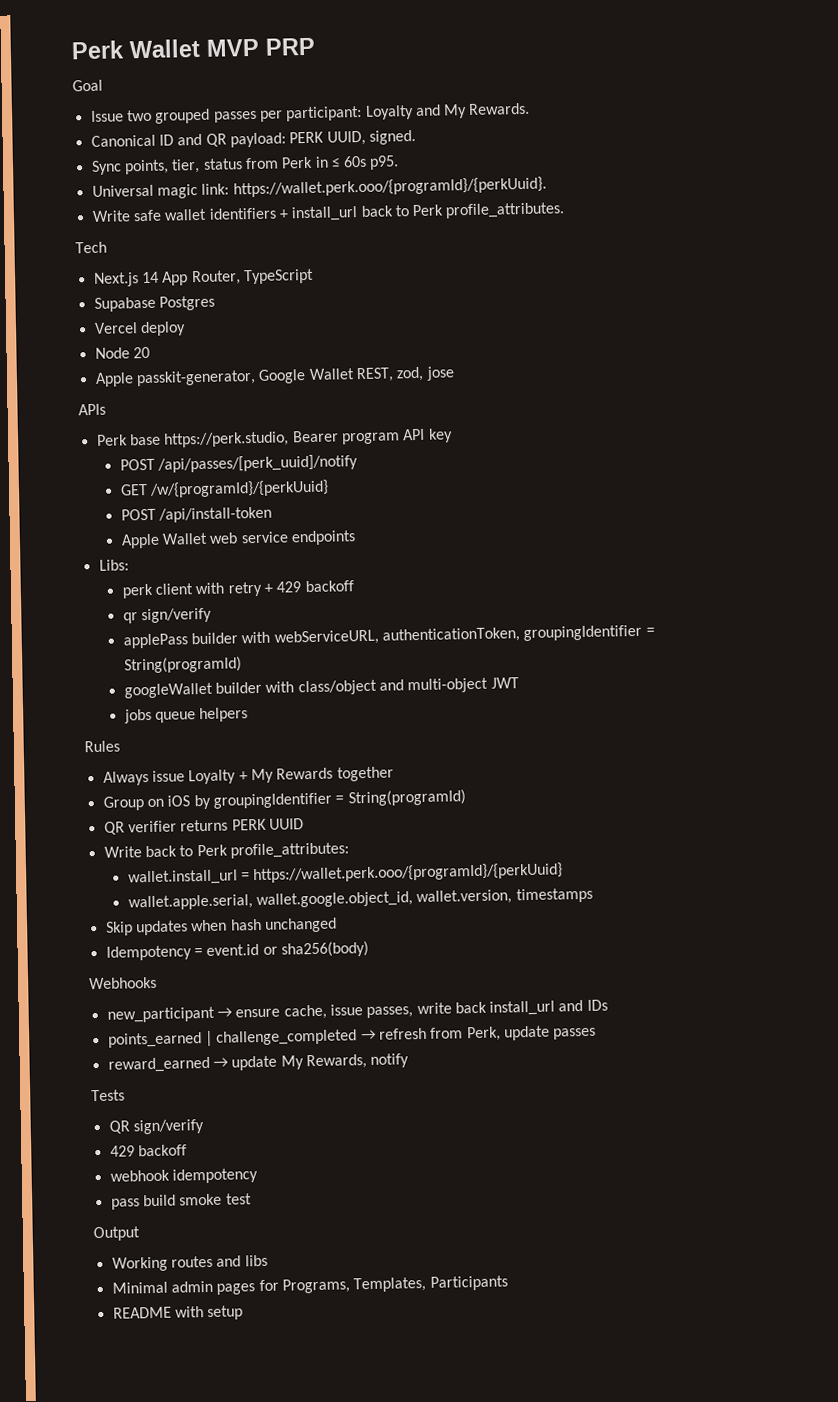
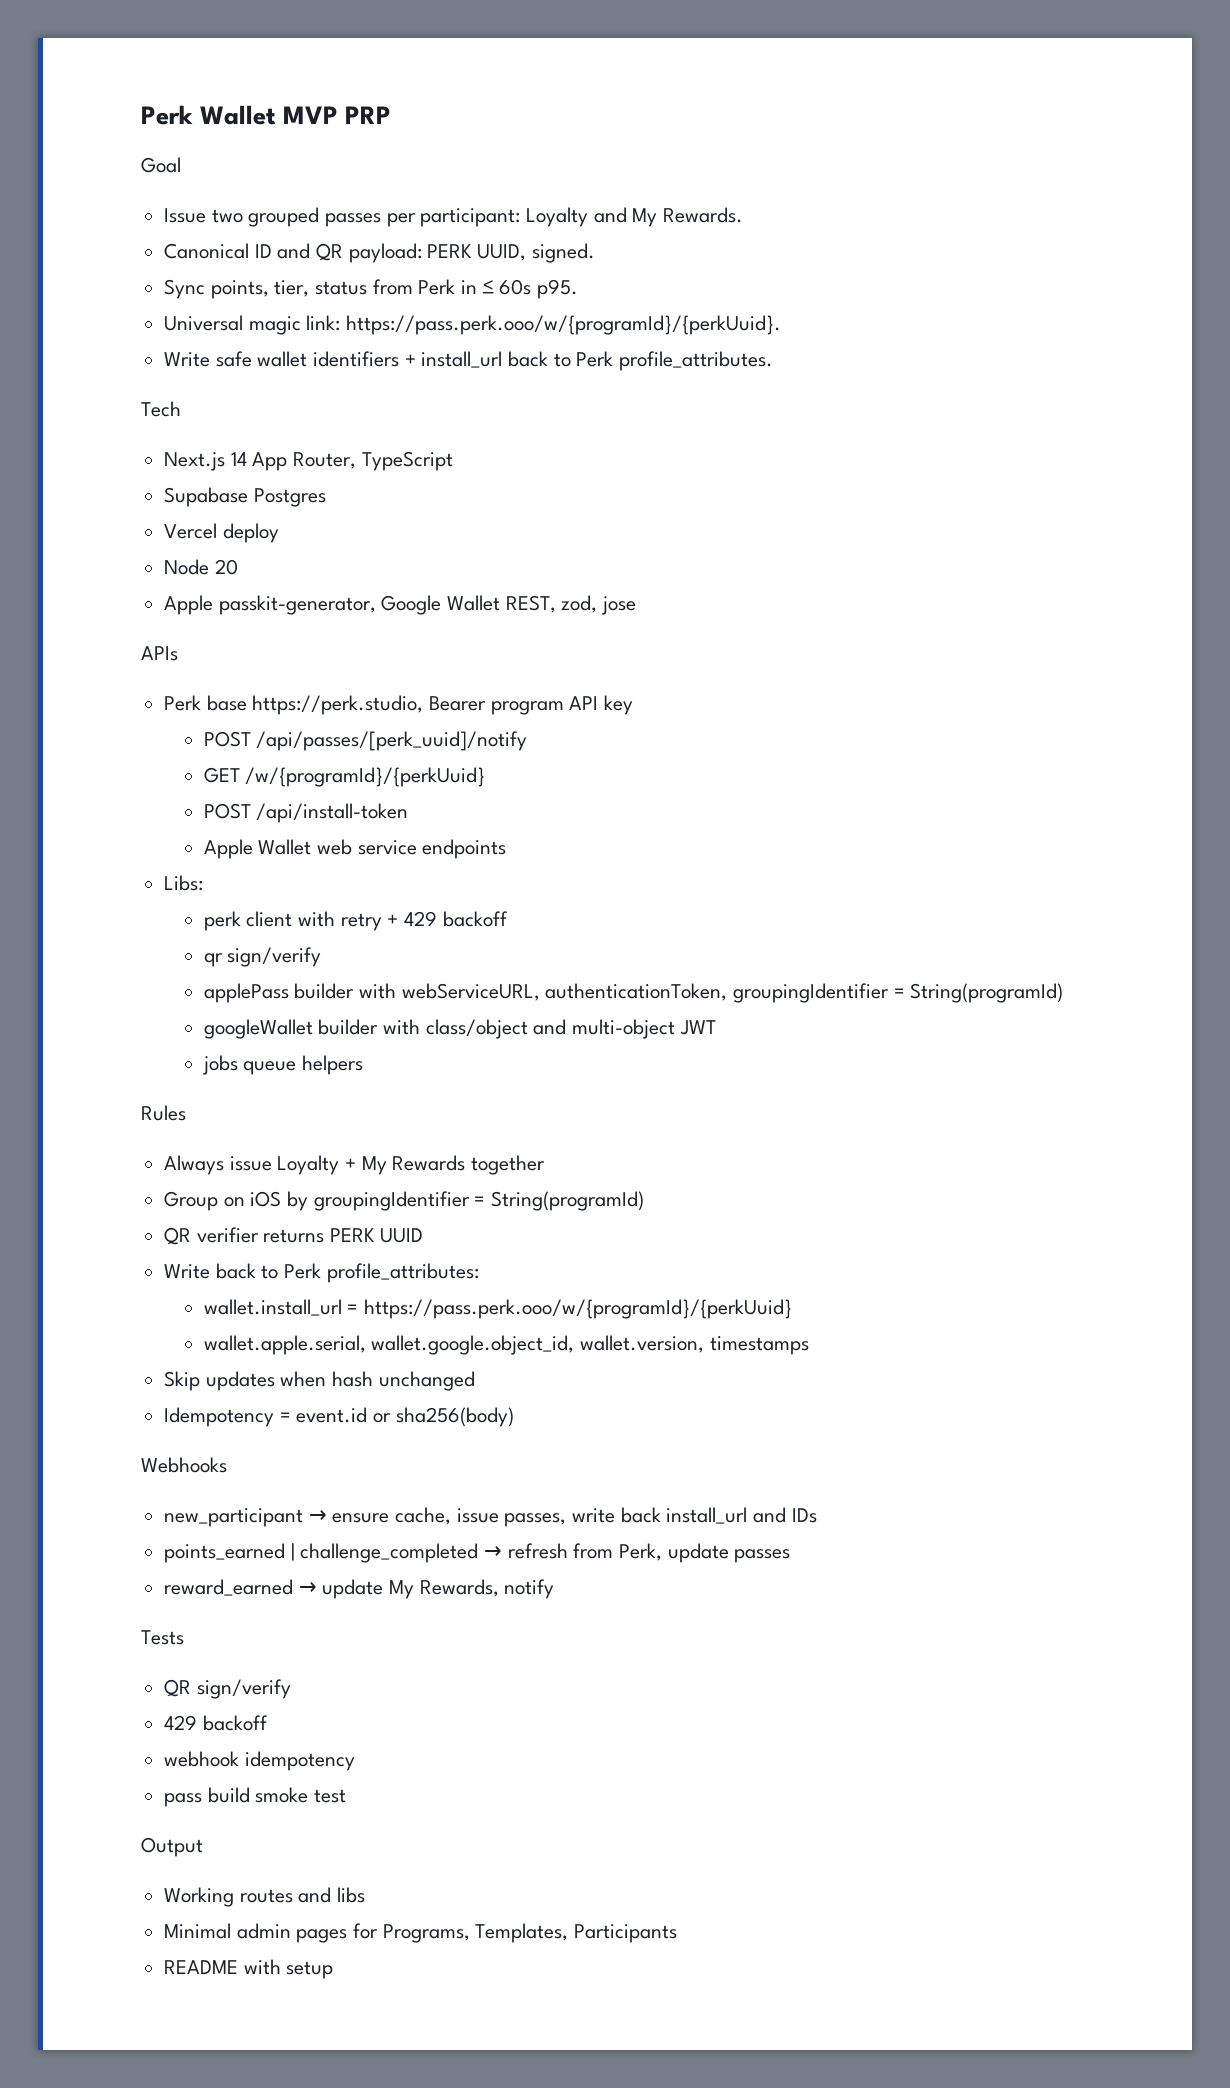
[232,176,547,198] https://wallet.perk.ooo/{programId}/{perkUuid}. -> [346,315,782,335] https://pass.perk.ooo/w/{programId}/{perkUuid}.
[253,862,564,884] https://wallet.perk.ooo/{programId}/{perkUuid} -> [363,1299,792,1319] https://pass.perk.ooo/w/{programId}/{perkUuid}

